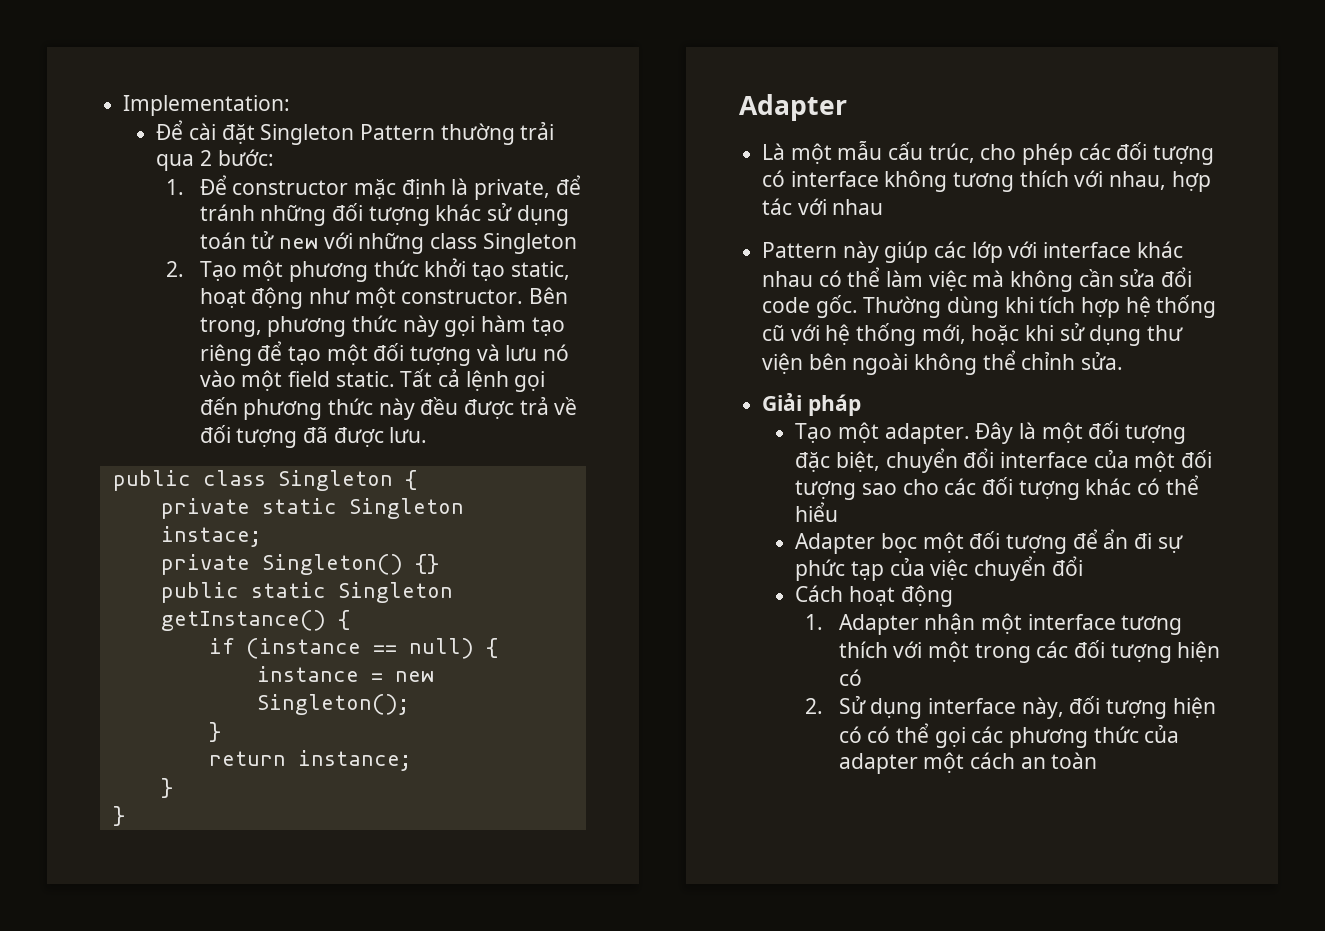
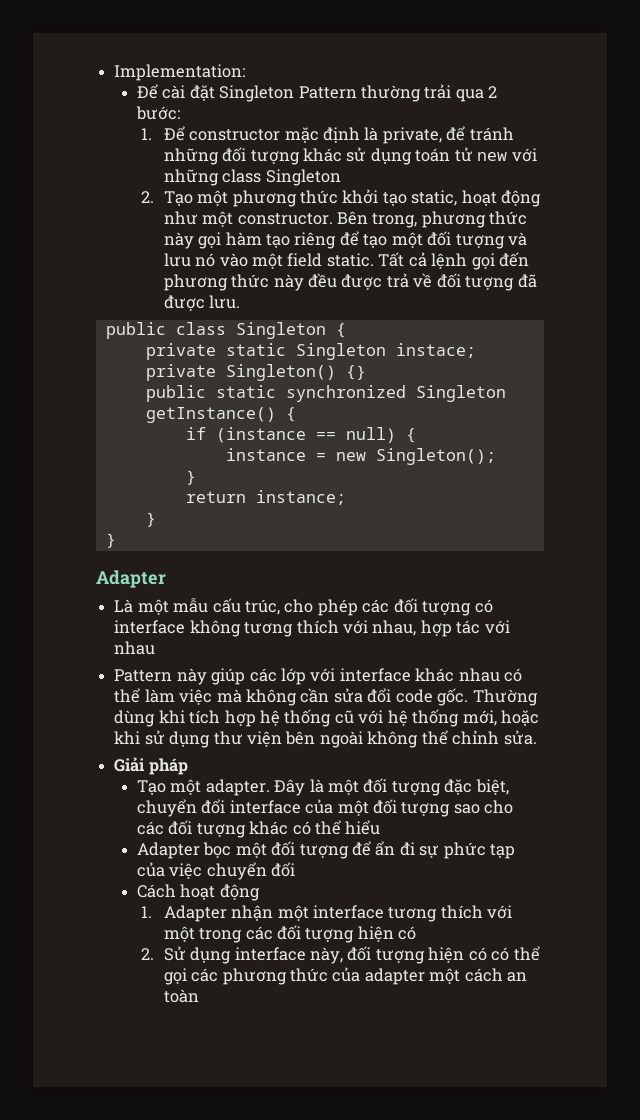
(326, 590) none -> [285,385,406,402] synchronized

